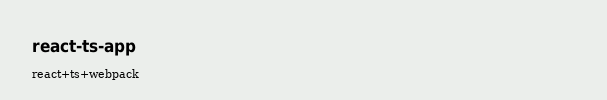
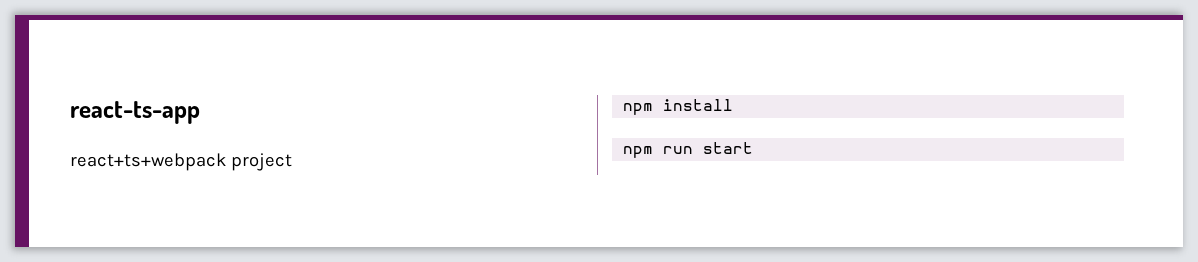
(139, 74) none -> [230,153,292,171] [623,99,734,115] [623,142,754,158] project // npm install // npm run start

